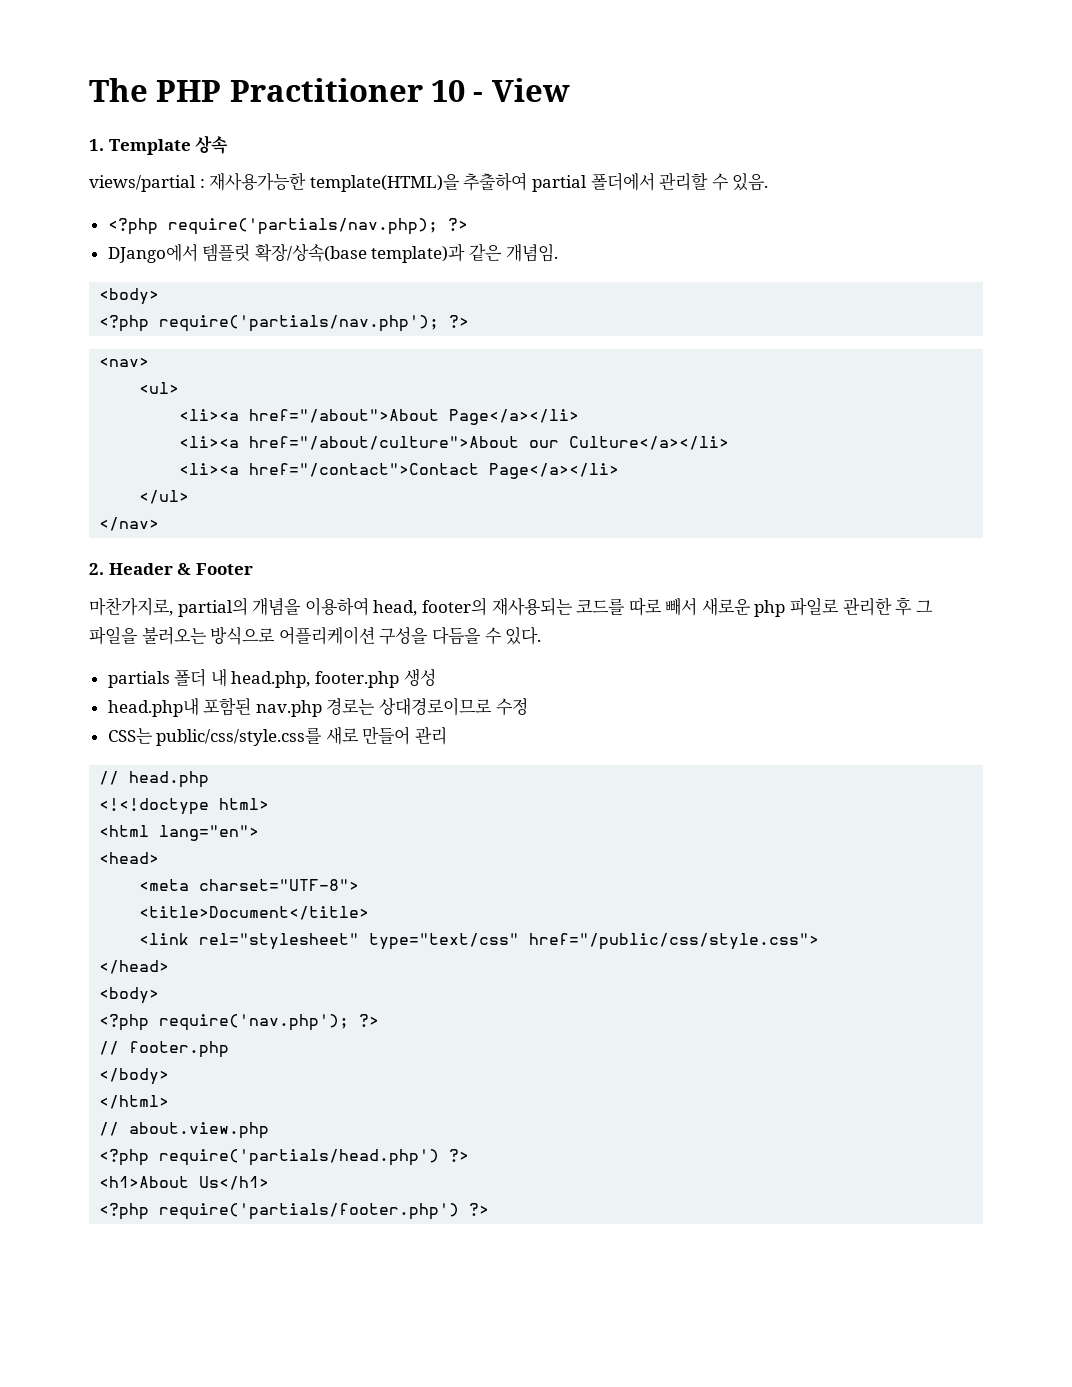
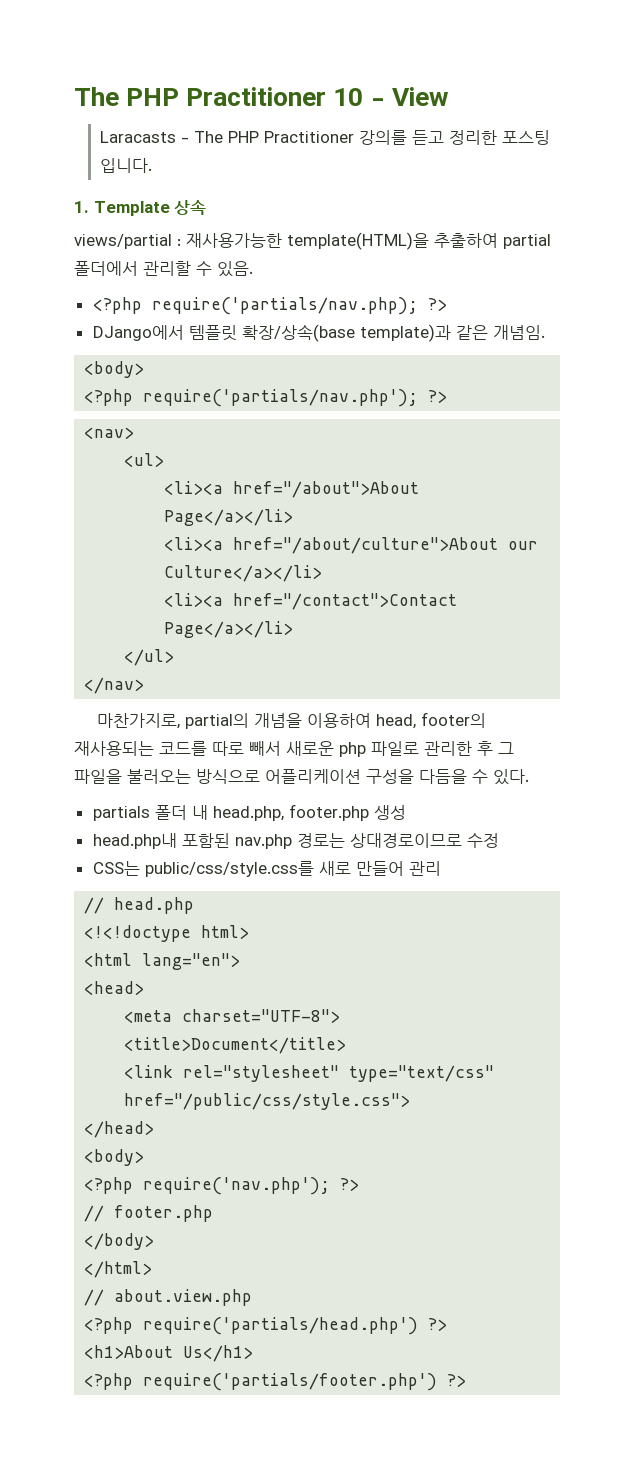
(570, 90) none -> [100,130,551,145] [100,158,153,173] // Laracasts - The PHP Practitioner 강의를 듣고 정리한 포스팅 입니다.
[89,563,253,575] // 2. Header & Footer -> (145, 685) none

